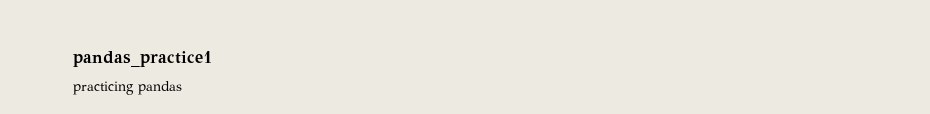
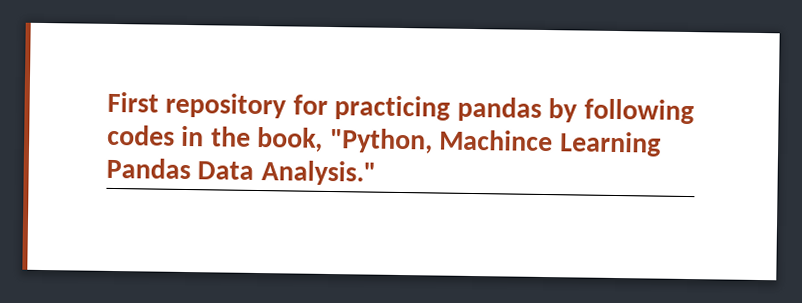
[73,51,212,67] [73,81,182,95] pandas_practice1 // practicing pandas -> [107,91,694,125] [107,124,661,157] [106,157,376,186] First repository for practicing pandas by following codes in the book, "Python, Machince Learning Pandas Data Analysis."

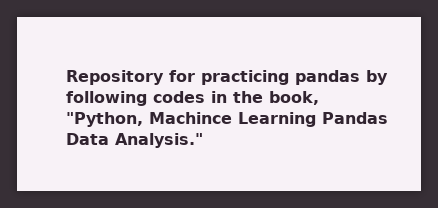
[107,91,288,119] First repository -> [66,70,164,85] Repository

